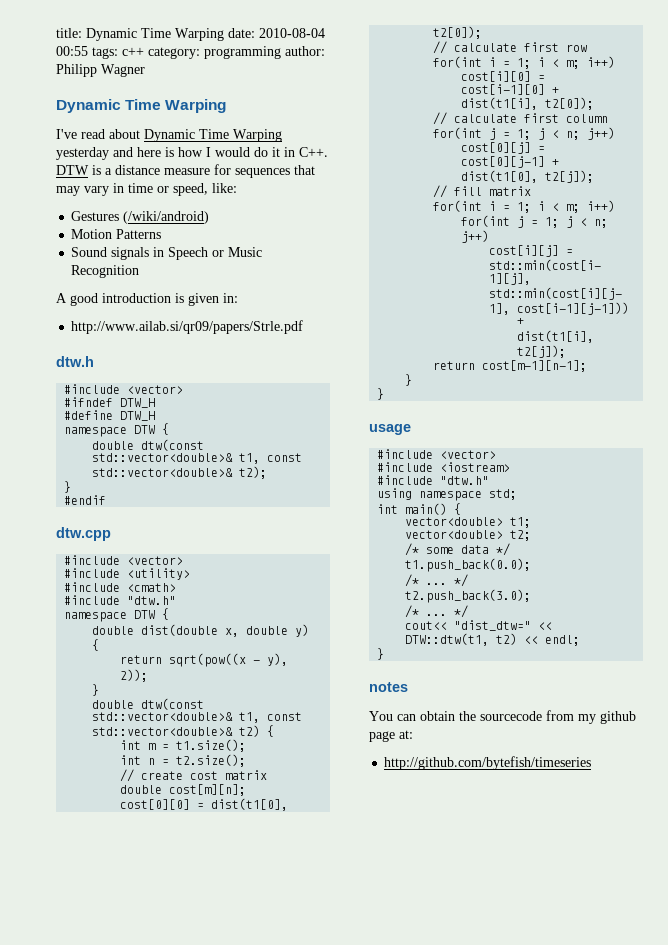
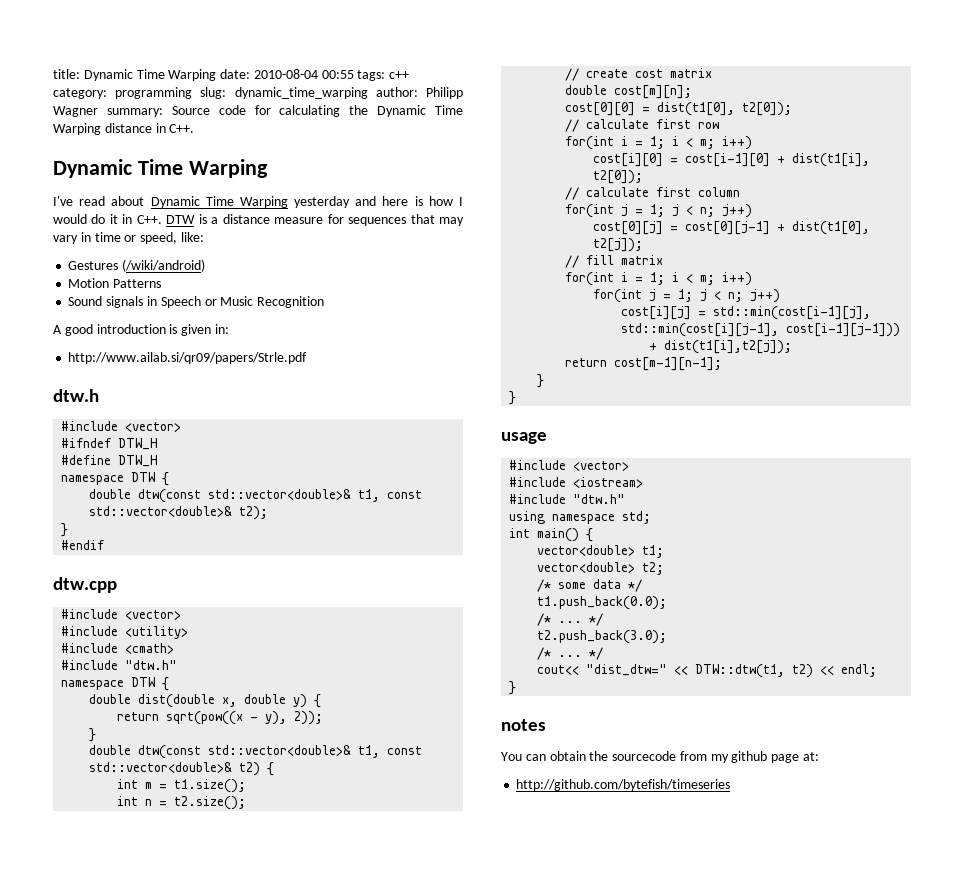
(281, 52) none -> [200,87,368,99] slug: dynamic_time_warping
(145, 70) none -> [106,105,463,117] [53,123,195,135] summary: Source code for calculating the Dynamic Time Warping distance in C++.

